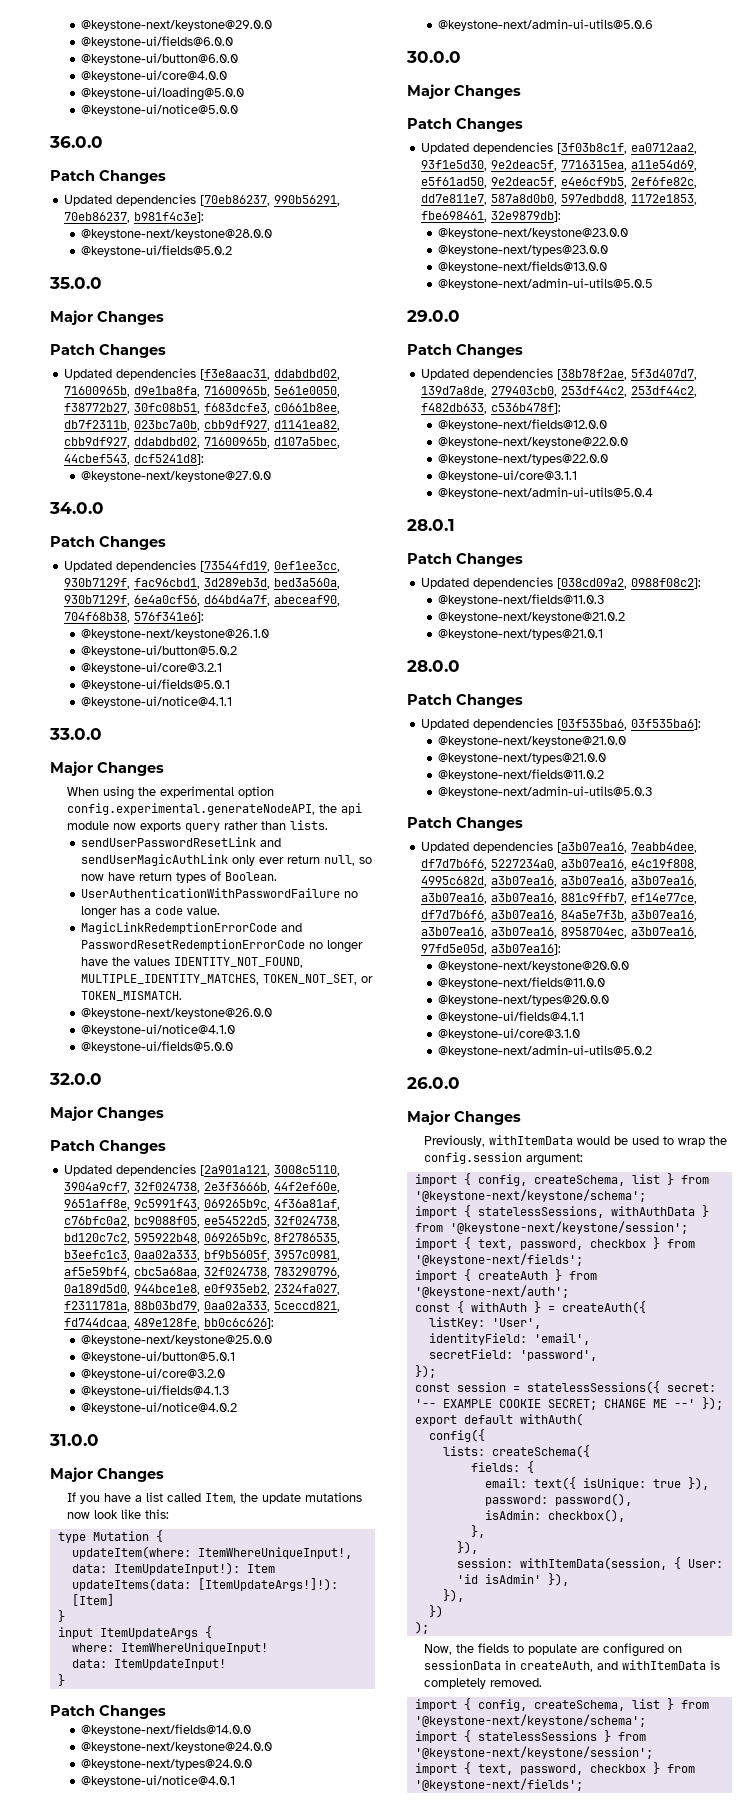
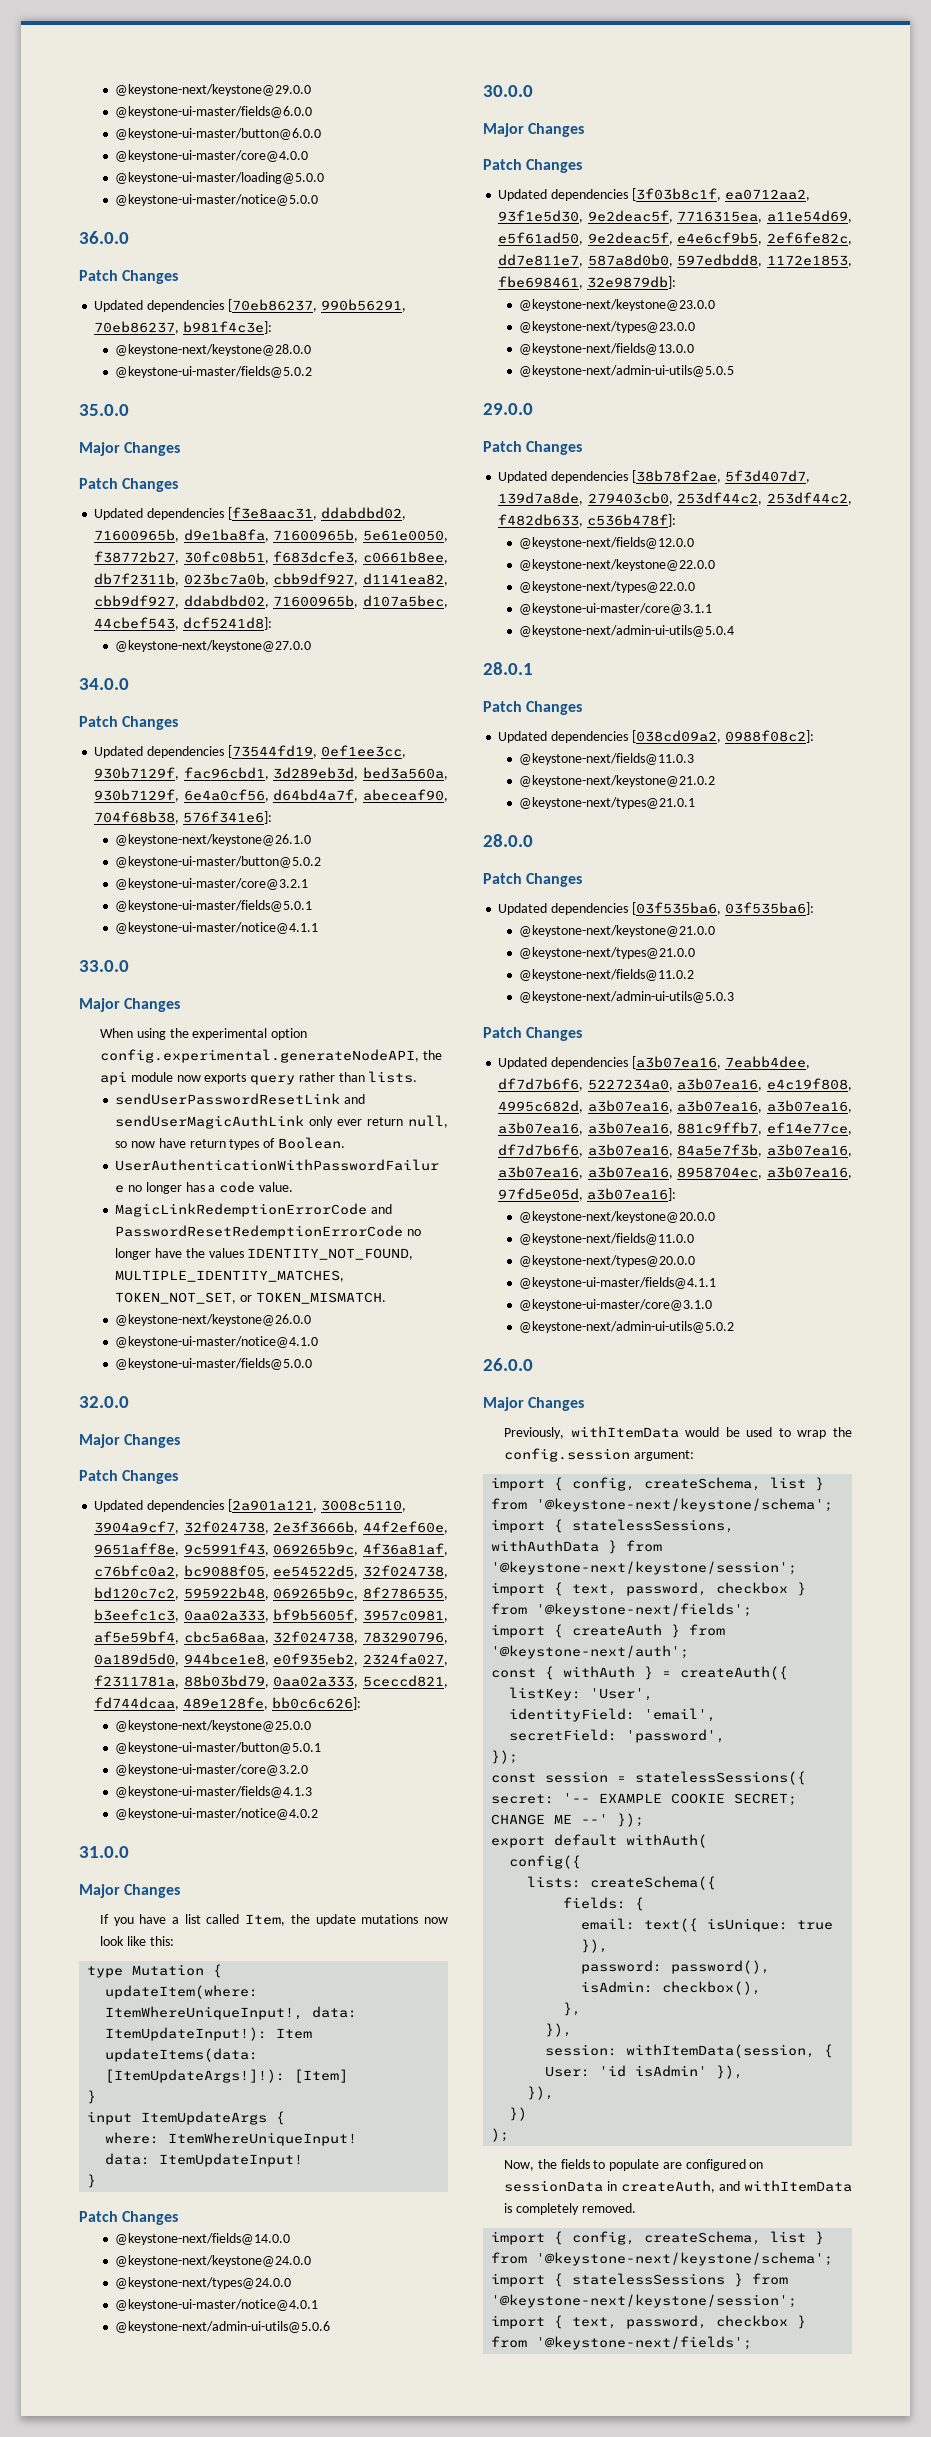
[81,36,234,48] [81,53,239,65] [81,70,228,82] [81,87,245,101] [81,104,239,116] @keystone-ui/fields@6.0.0 // @keystone-ui/button@6.0.0 // @keystone-ui/core@4.0.0 // @keystone-ui/loading@5.0.0 // @keystone-ui/notice@5.0.0 -> [115,106,313,118] [115,128,322,140] [115,150,309,162] [115,172,325,184] [115,194,319,206] @keystone-ui-master/fields@6.0.0 // @keystone-ui-master/button@6.0.0 // @keystone-ui-master/core@4.0.0 // @keystone-ui-master/loading@5.0.0 // @keystone-ui-master/notice@5.0.0
[81,245,233,257] @keystone-ui/fields@5.0.2 -> [115,366,313,378] @keystone-ui-master/fields@5.0.2
[81,645,238,657] [81,662,223,674] [81,679,231,691] [81,696,233,708] @keystone-ui/button@5.0.2 // @keystone-ui/core@3.2.1 // @keystone-ui/fields@5.0.1 // @keystone-ui/notice@4.1.1 -> [115,856,322,868] [115,878,309,890] [115,900,313,912] [115,922,319,934] @keystone-ui-master/button@5.0.2 // @keystone-ui-master/core@3.2.1 // @keystone-ui-master/fields@5.0.1 // @keystone-ui-master/notice@4.1.1
[81,1024,236,1036] [81,1041,234,1053] @keystone-ui/notice@4.1.0 // @keystone-ui/fields@5.0.0 -> [115,1336,319,1348] [115,1358,313,1370] @keystone-ui-master/notice@4.1.0 // @keystone-ui-master/fields@5.0.0
[81,1351,236,1363] [81,1368,226,1380] [81,1385,230,1397] [81,1402,238,1414] @keystone-ui/button@5.0.1 // @keystone-ui/core@3.2.0 // @keystone-ui/fields@4.1.3 // @keystone-ui/notice@4.0.2 -> [115,1742,322,1754] [115,1764,309,1776] [115,1786,313,1798] [115,1808,319,1820] @keystone-ui-master/button@5.0.1 // @keystone-ui-master/core@3.2.0 // @keystone-ui-master/fields@4.1.3 // @keystone-ui-master/notice@4.0.2
[81,1775,236,1787] @keystone-ui/notice@4.0.1 -> [115,2299,319,2311] @keystone-ui-master/notice@4.0.1
[438,470,578,482] @keystone-ui/core@3.1.1 -> [519,603,713,615] @keystone-ui-master/core@3.1.1
[438,1011,585,1023] [438,1028,581,1040] @keystone-ui/fields@4.1.1 // @keystone-ui/core@3.1.0 -> [519,1277,717,1289] [519,1299,713,1311] @keystone-ui-master/fields@4.1.1 // @keystone-ui-master/core@3.1.0

